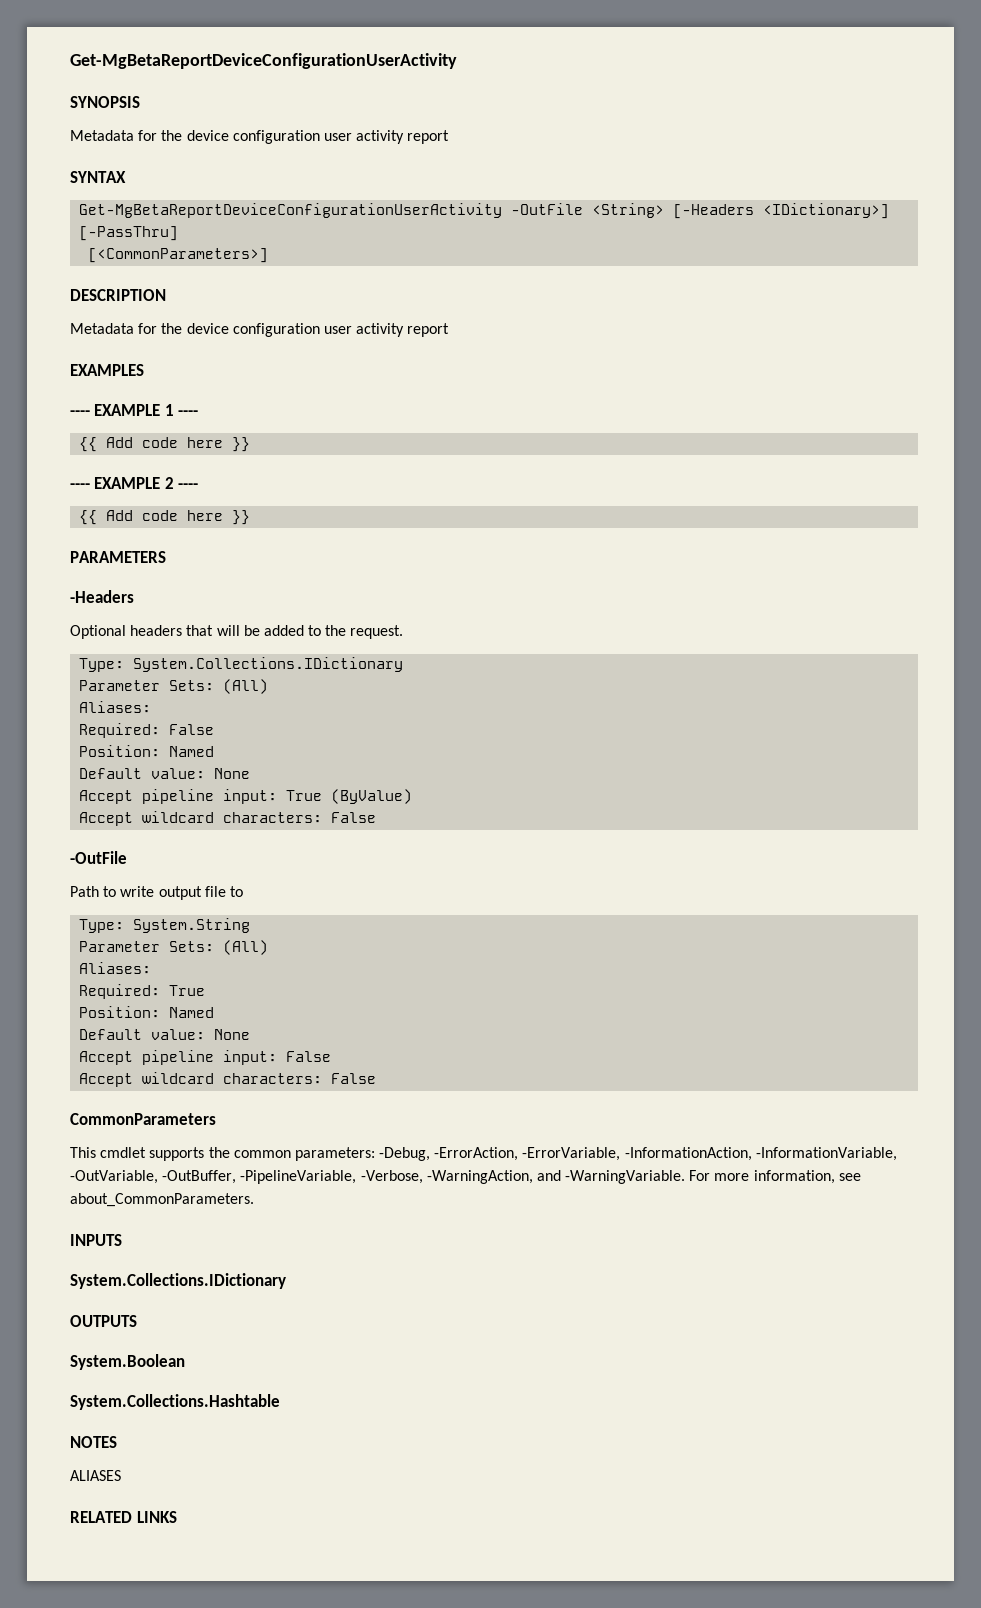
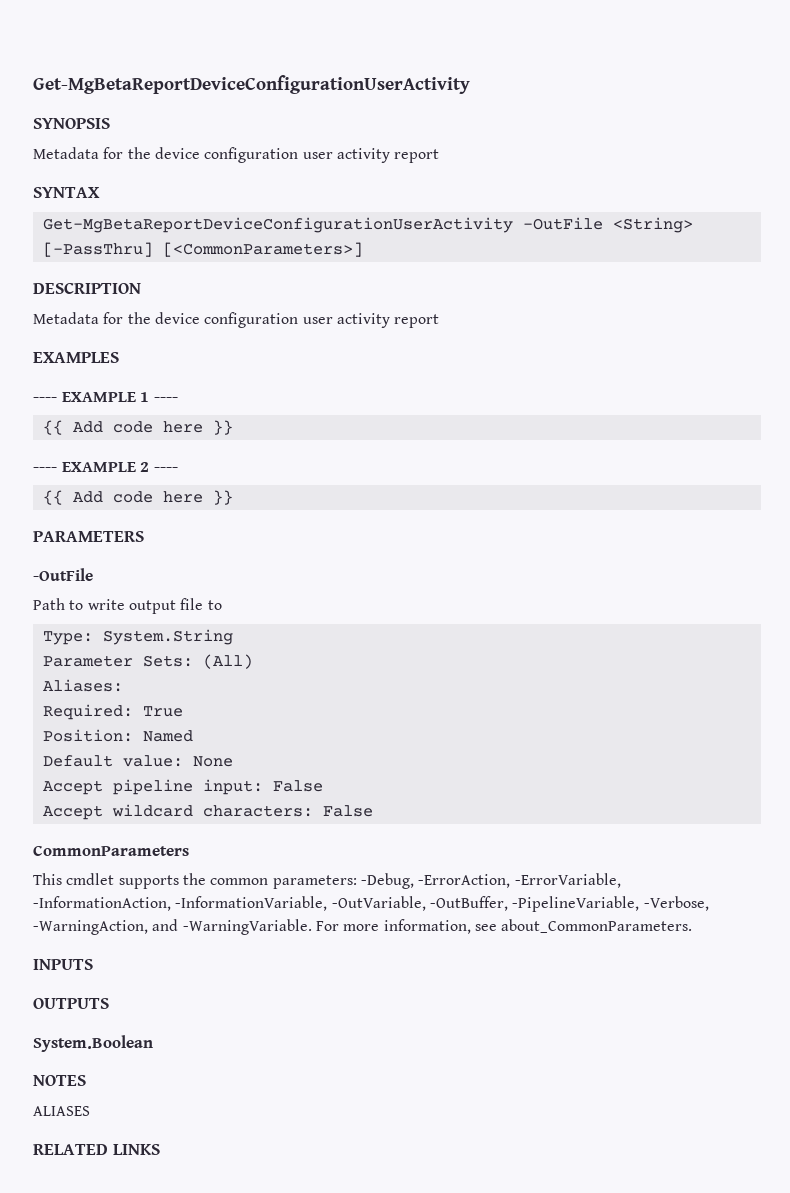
[673,203,890,219] [-Headers <IDictionary>] -> (693, 225) none
(179, 233) // -> (153, 249) none
[70,590,134,603] [70,625,404,639] [79,657,404,672] [79,679,269,694] [79,701,152,713] [79,723,215,738] [79,745,215,757] [79,768,251,779] [79,789,413,804] [79,811,377,826] // -Headers // Optional headers that will be added to the request. // Type: System.Collections.IDictionary // Parameter Sets: (All) // Aliases: // Required: False // Position: Named // Default value: None // Accept pipeline input: True (ByValue) // Accept wildcard characters: False -> (144, 536) none
[70,1273,286,1289] // System.Collections.IDictionary -> (93, 964) none
[70,1394,280,1410] // System.Collections.Hashtable -> (153, 1043) none

